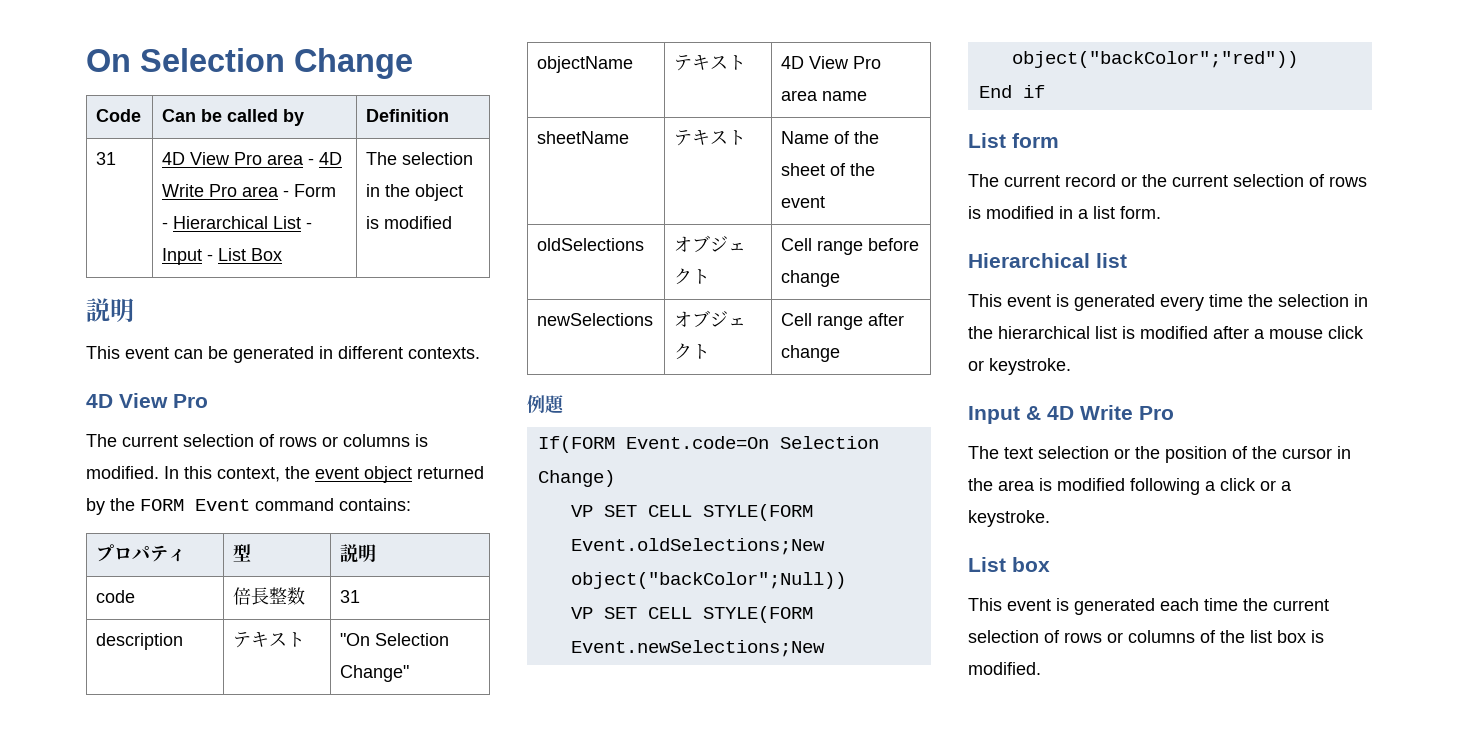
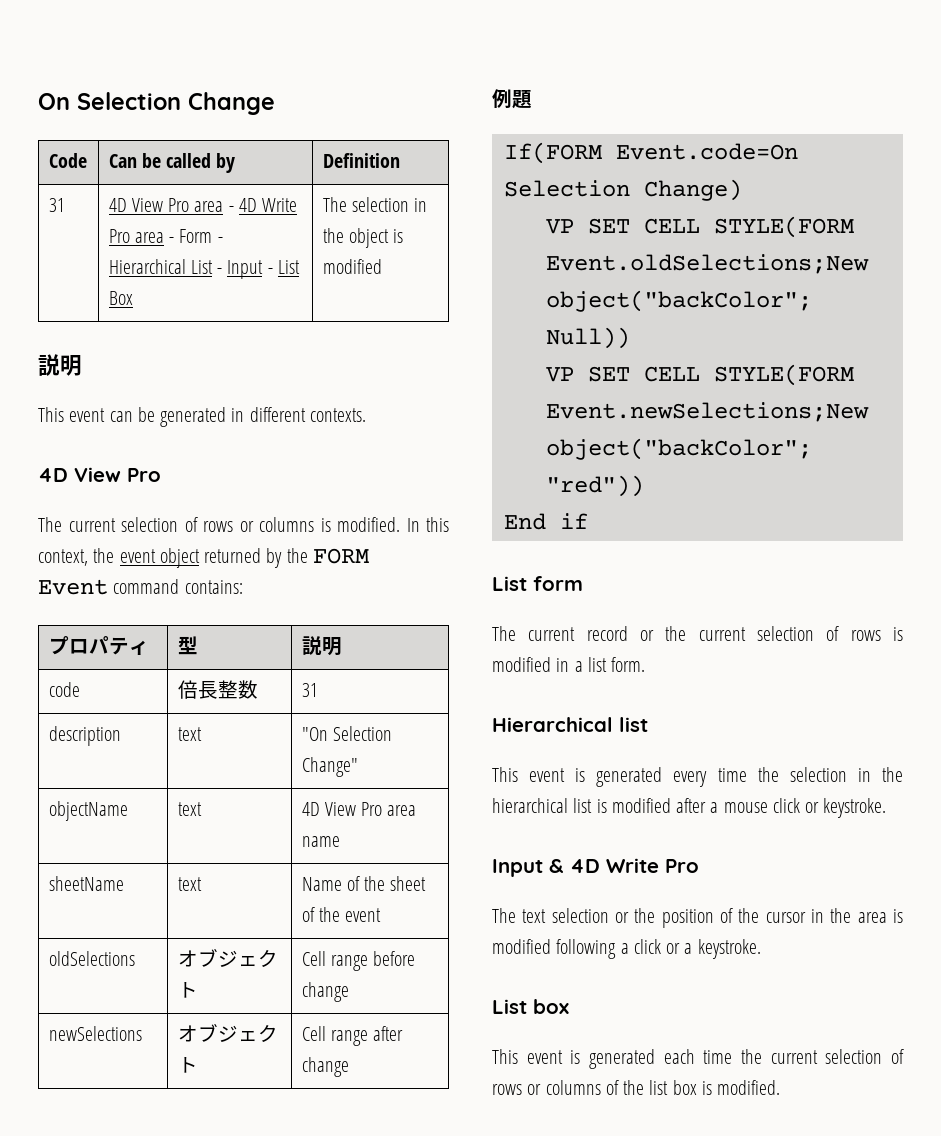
[233,632,306,648] テキスト -> [177,727,202,741] text
[674,55,747,71] テキスト -> [177,802,202,816] text
[674,130,747,146] テキスト -> [177,877,202,891] text

